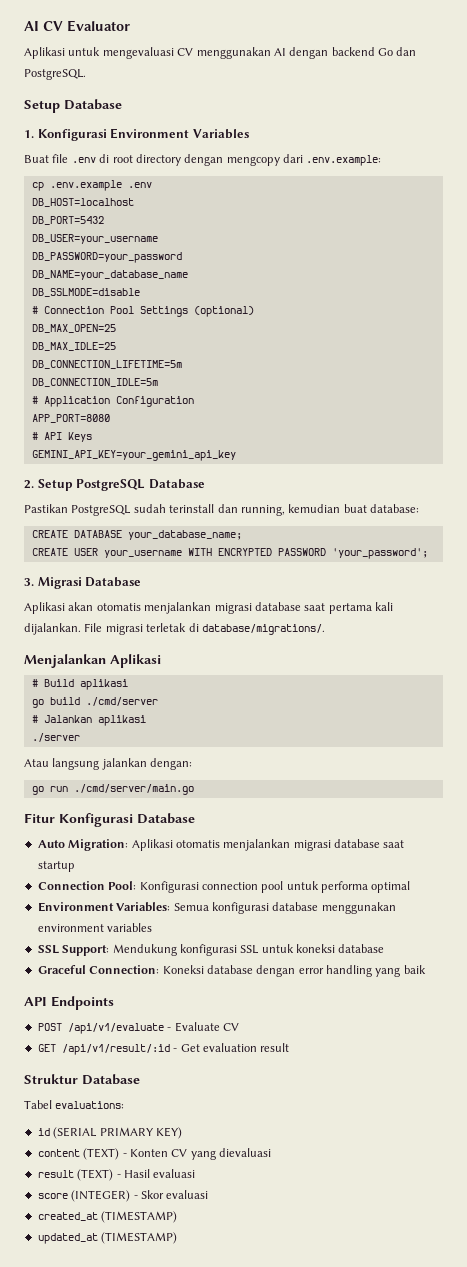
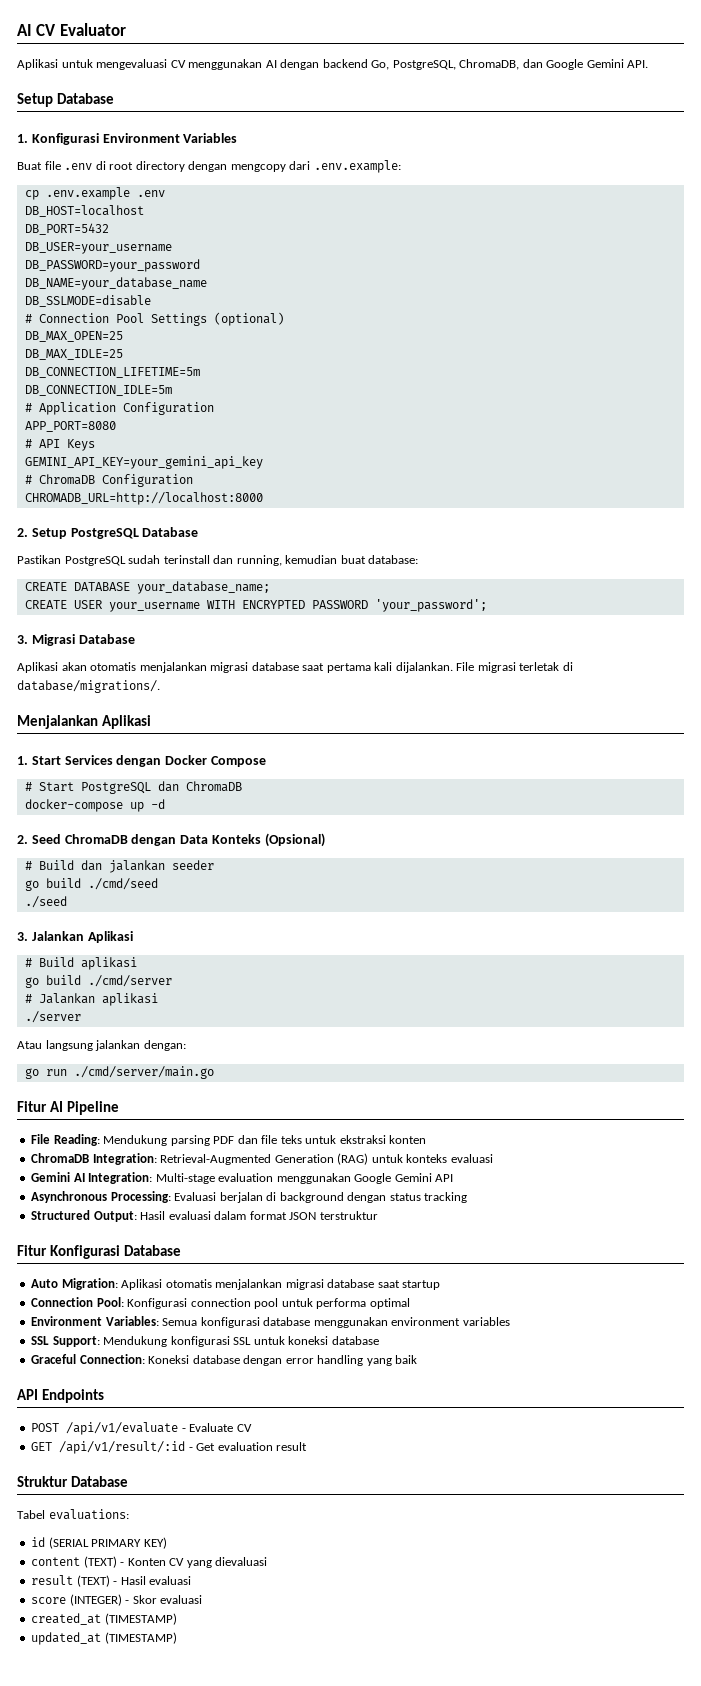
[378,47,417,56] [24,69,86,80] Go dan PostgreSQL. -> [371,59,649,70] Go, PostgreSQL, ChromaDB, dan Google Gemini API.
(236, 455) none -> [24,474,193,487] [24,492,263,505] // # ChromaDB Configuration // CHROMADB_URL=http://localhost:8000
(161, 661) none -> [17,755,266,767] [24,781,242,794] [24,799,165,812] [17,833,325,847] [24,860,214,873] [24,878,158,891] [24,896,67,908] [17,931,133,943] // 1. Start Services dengan Docker Compose // # Start PostgreSQL dan ChromaDB // docker-compose up -d // 2. Seed ChromaDB dengan Data Konteks (Opsional) // # Build dan jalankan seeder // go build ./cmd/seed // ./seed // 3. Jalankan Aplikasi
(194, 789) none -> [17,1101,120,1115] [31,1134,427,1146] [31,1153,493,1165] [31,1172,454,1184] [31,1191,468,1203] [31,1210,378,1222] // Fitur AI Pipeline // File Reading: Mendukung parsing PDF dan file teks untuk ekstraksi konten // ChromaDB Integration: Retrieval-Augmented Generation (RAG) untuk konteks evaluasi // Gemini AI Integration: Multi-stage evaluation menggunakan Google Gemini API // Asynchronous Processing: Evaluasi berjalan di background dengan status tracking // Structured Output: Hasil evaluasi dalam format JSON terstruktur

